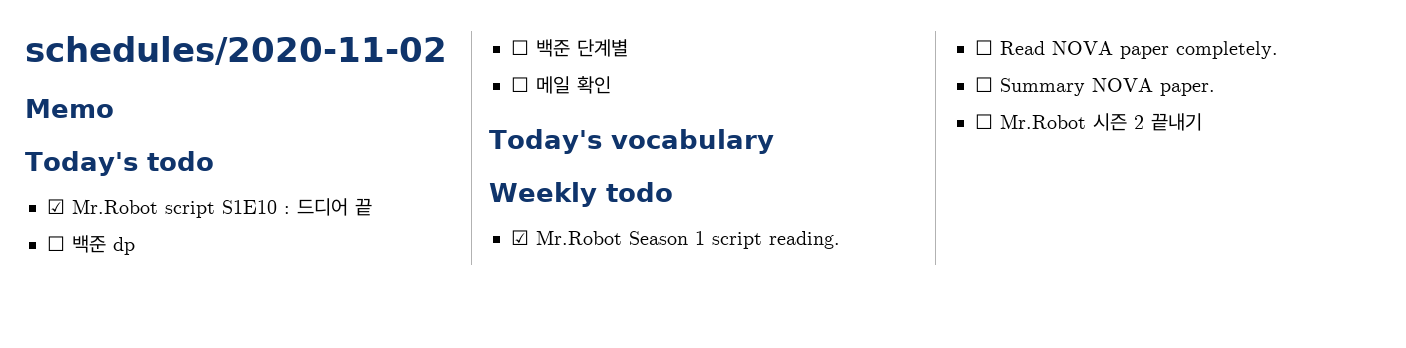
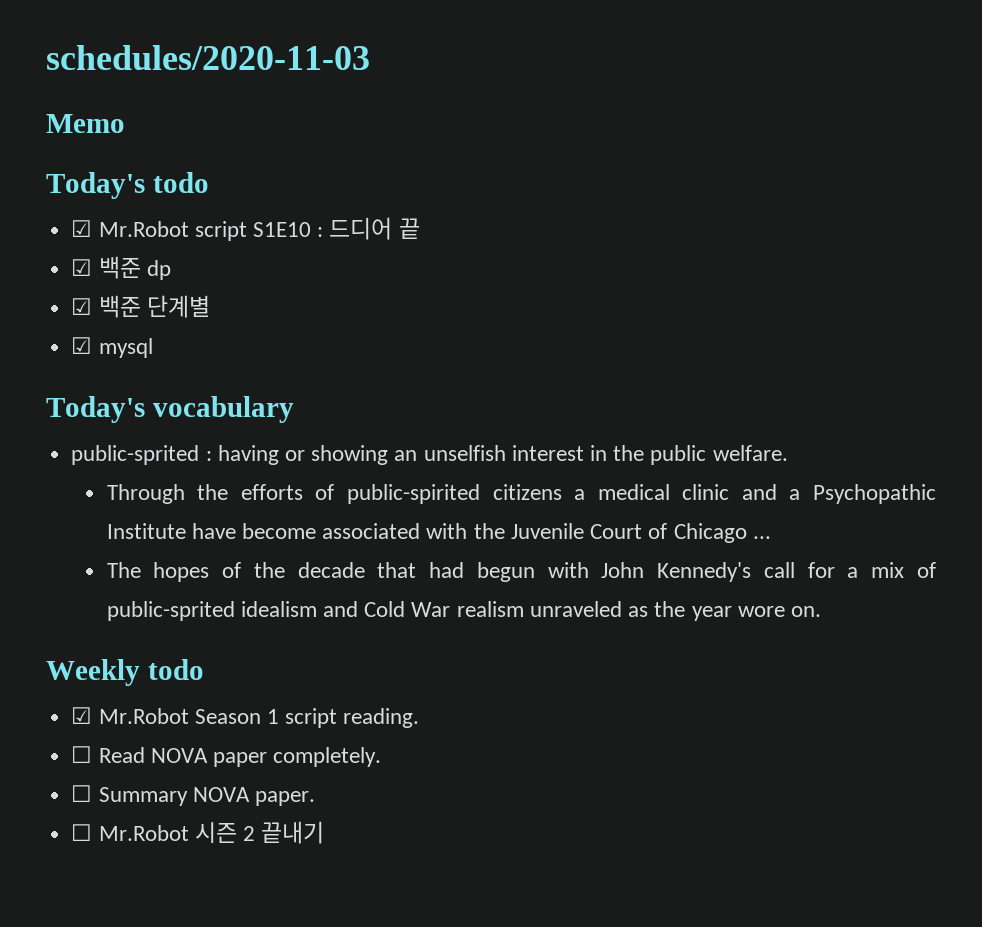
[25,36,447,65] schedules/2020-11-02 -> [46,45,370,70] schedules/2020-11-03
[47,236,65,251] ☐ -> [71,259,93,276] ☑
[511,40,529,55] ☐ -> [71,298,93,315] ☑
[511,76,611,94] ☐ 메일 확인 -> [71,337,153,358] ☑ mysql
(774, 141) none -> [71,445,788,465] [106,484,936,504] [106,523,771,543] [106,562,936,582] [106,601,821,621] // public-sprited : having or showing an unselfish interest in the public welfare. // Through the efforts of public-spirited citizens a medical clinic and a Psychopathic Institute have become associated with the Juvenile Court of Chicago ... // The hopes of the decade that had begun with John Kennedy's call for a mix of public-sprited idealism and Cold War realism unraveled as the year wore on.

